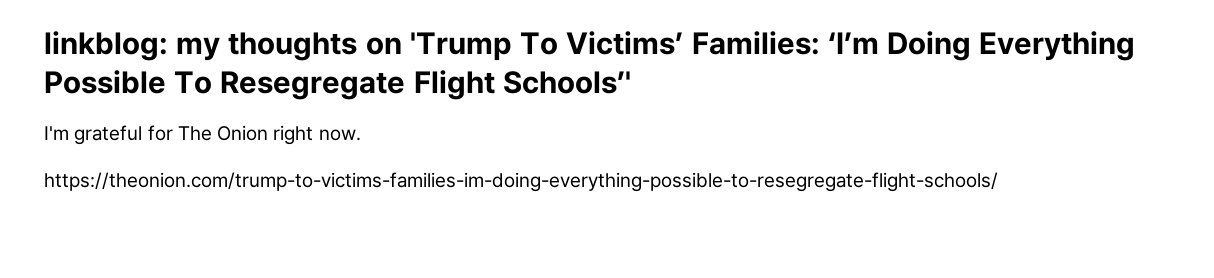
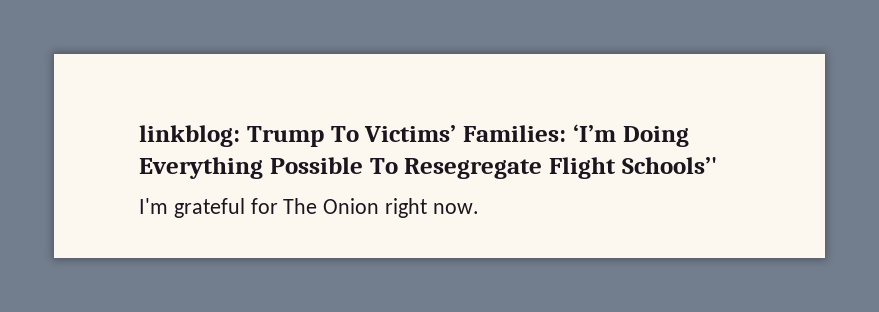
[176,32,512,61] my thoughts on 'Trump -> [246,126,324,147] Trump
[44,172,998,192] // https://theonion.com/trump-to-victims-families-im-doing-everything-possible-to-resegregate-flight-schools/ -> (479, 208) none

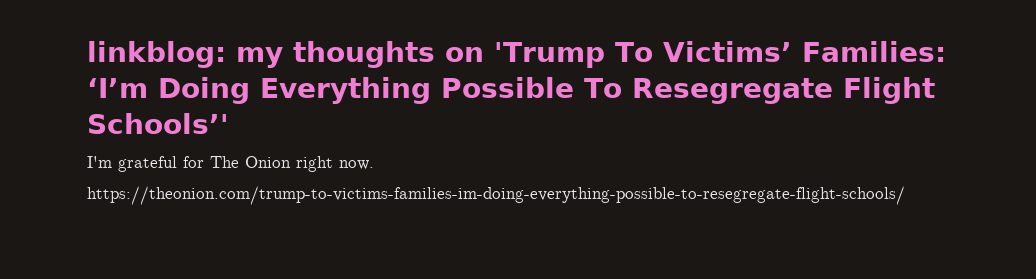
[246,126,324,147] Trump -> [236,41,605,68] my thoughts on 'Trump
(479, 208) none -> [87,186,905,205] // https://theonion.com/trump-to-victims-families-im-doing-everything-possible-to-resegregate-flight-schools/

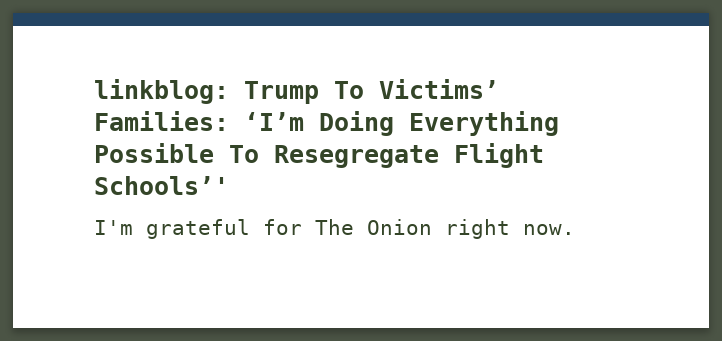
[236,41,605,68] my thoughts on 'Trump -> [244,81,319,104] Trump
[87,186,905,205] // https://theonion.com/trump-to-victims-families-im-doing-everything-possible-to-resegregate-flight-schools/ -> (575, 229) none

